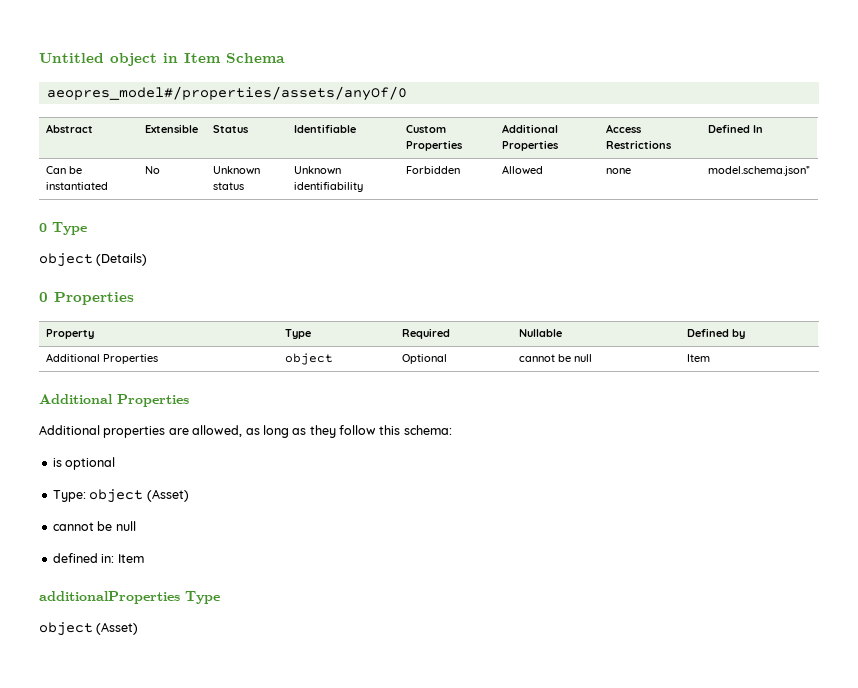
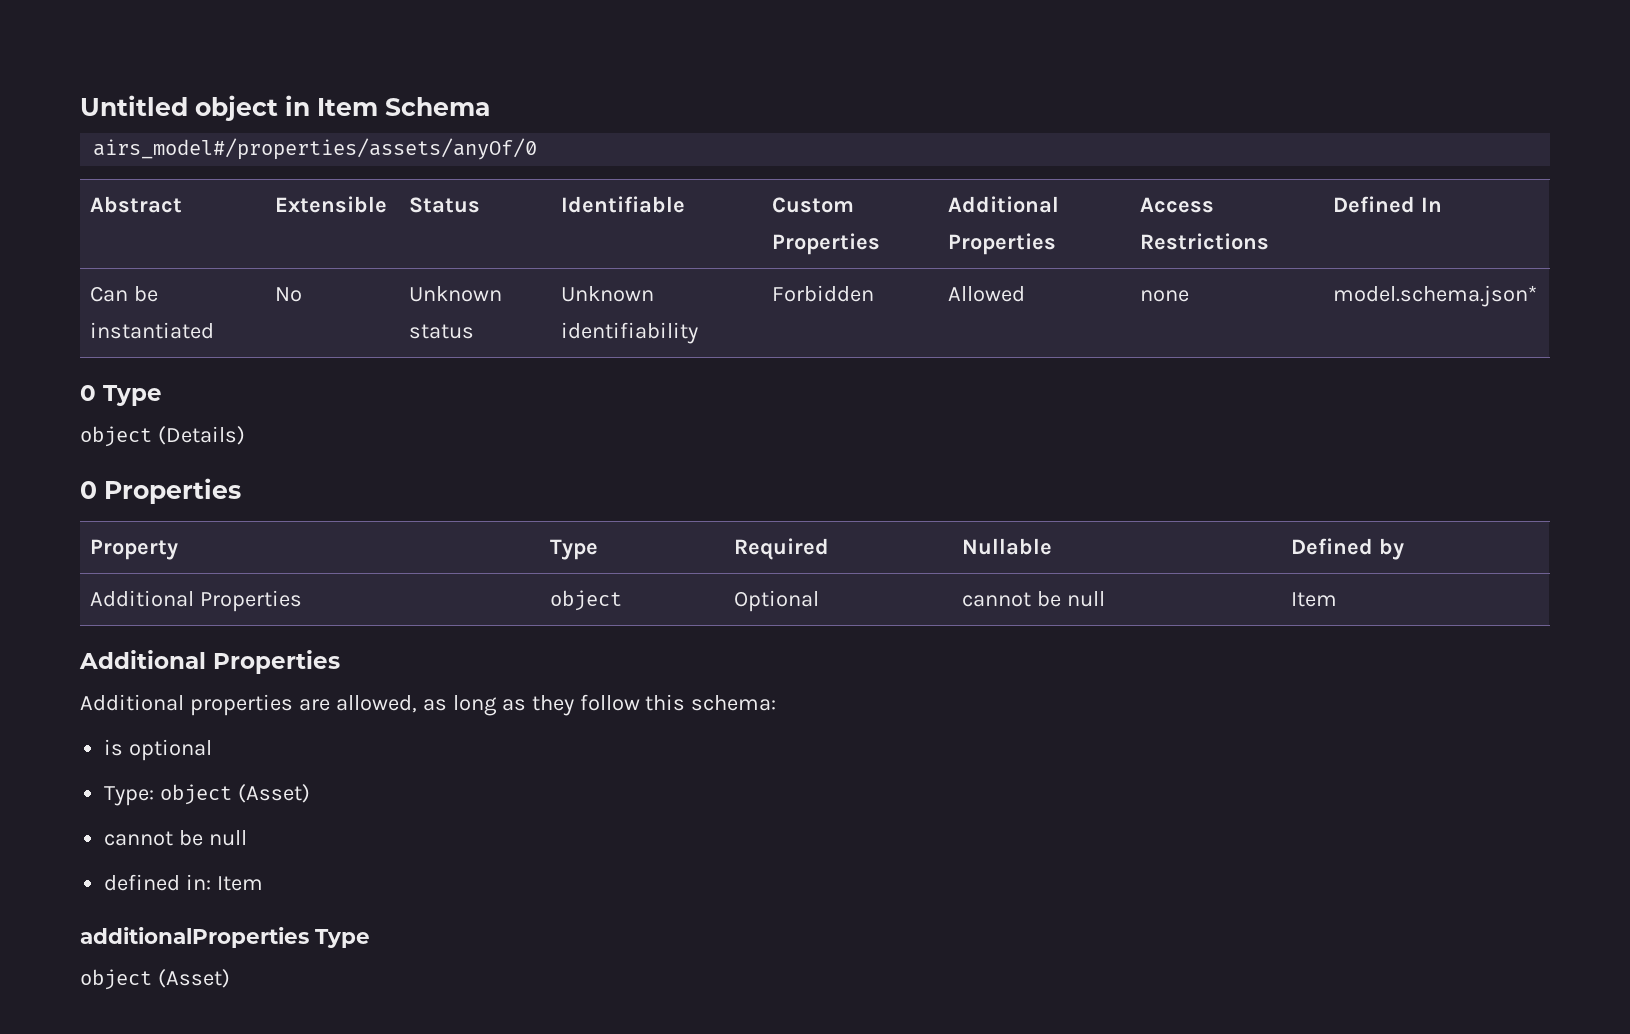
[46,86,407,101] aeopres_model#/properties/assets/anyOf/0 -> [93,138,538,160] airs_model#/properties/assets/anyOf/0

